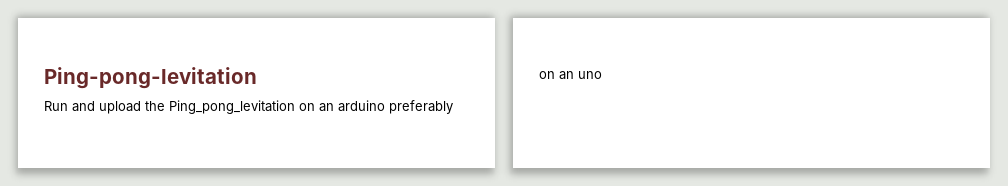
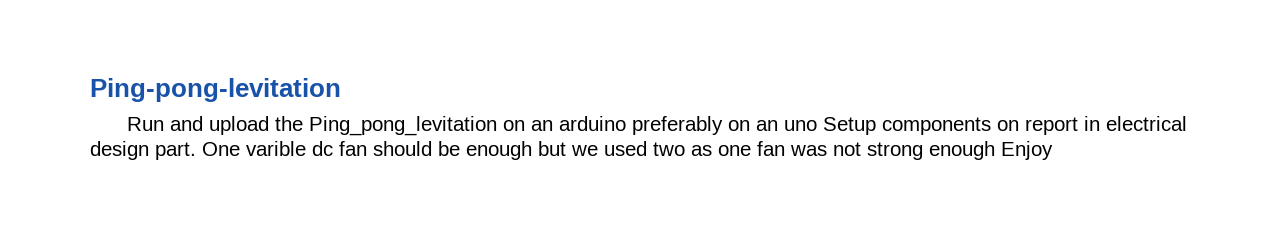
(602, 75) none -> [823,116,1188,135] [90,141,1053,160] Setup components on report in electrical design part. One varible dc fan should be enough but we used two as one fan was not strong enough Enjoy

